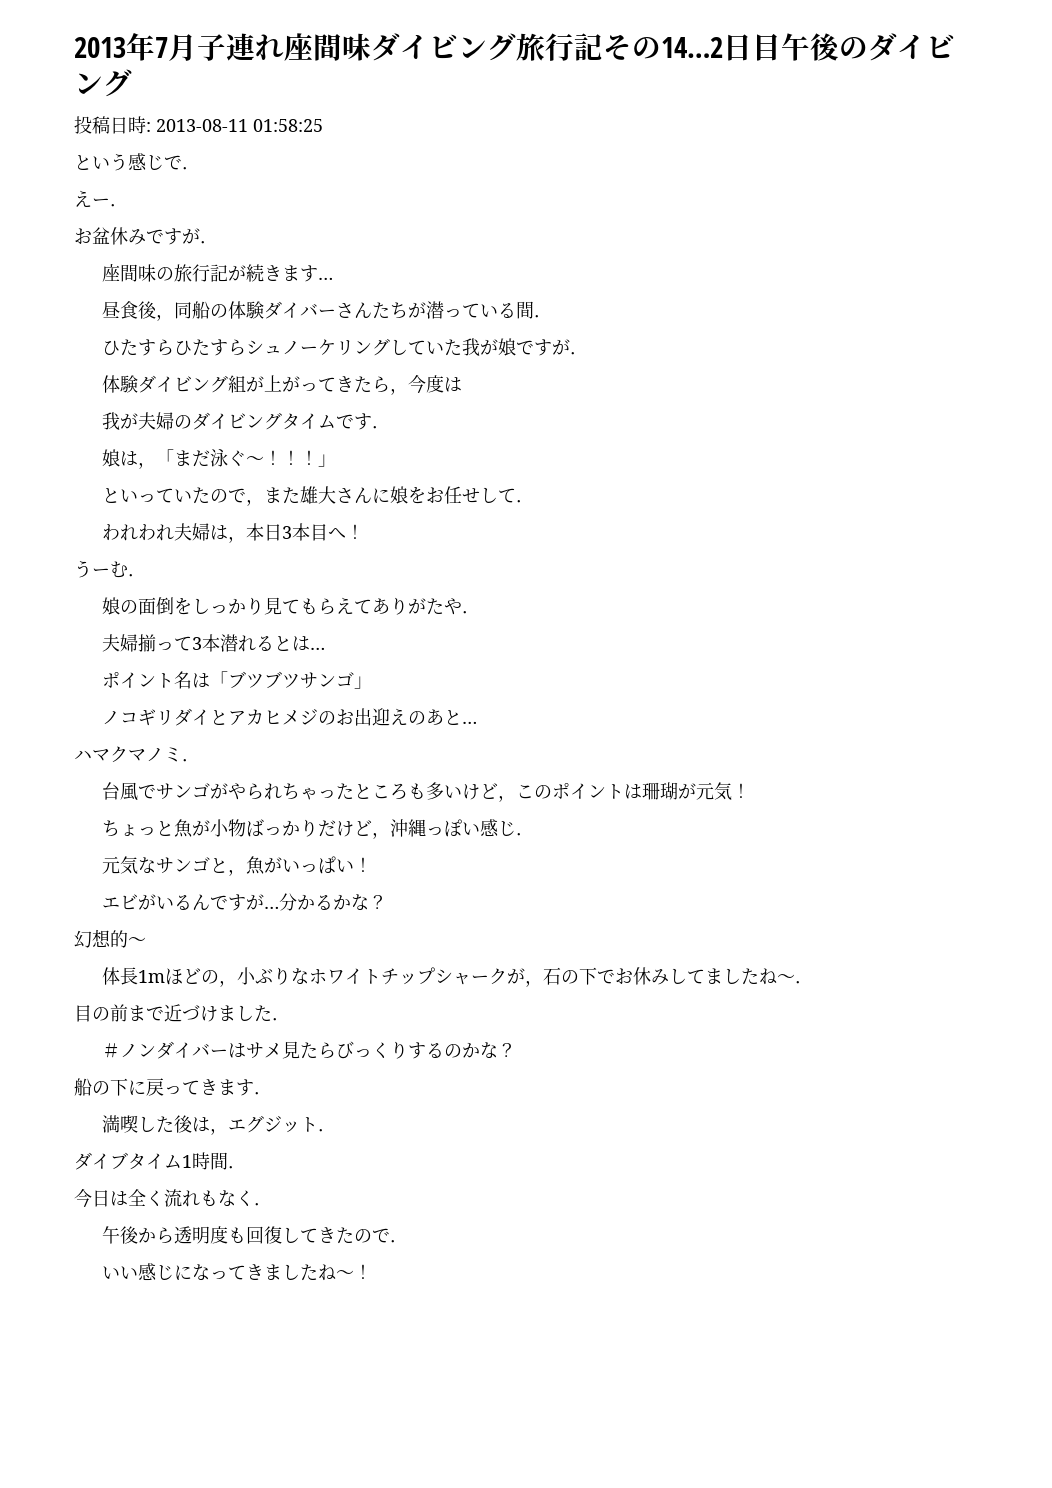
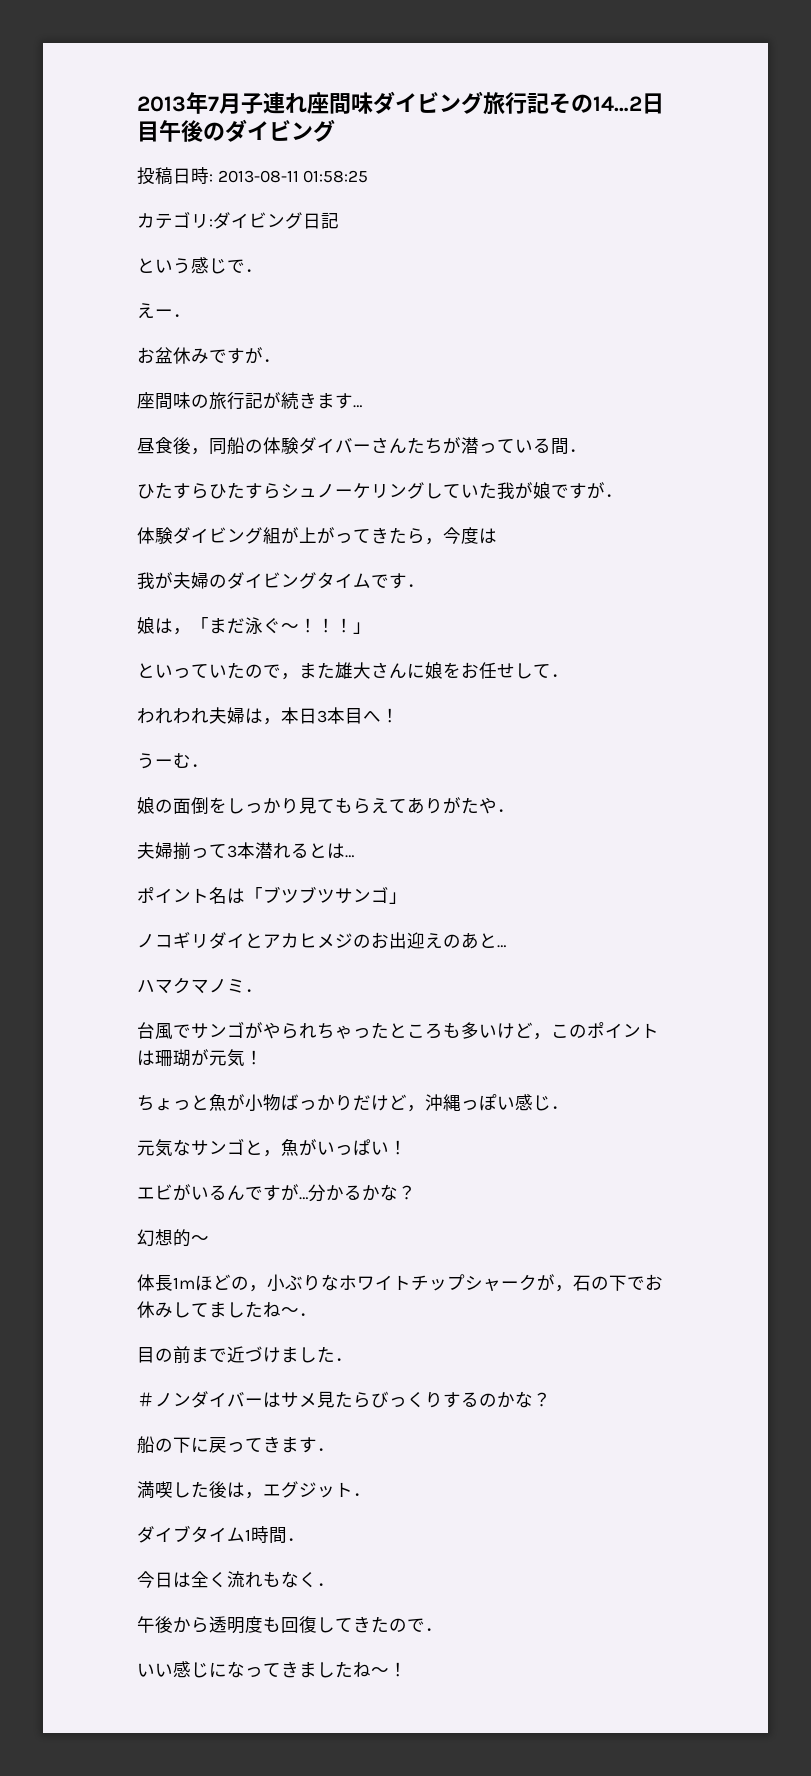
(323, 125) none -> [137,211,339,229] // カテゴリ:ダイビング日記

